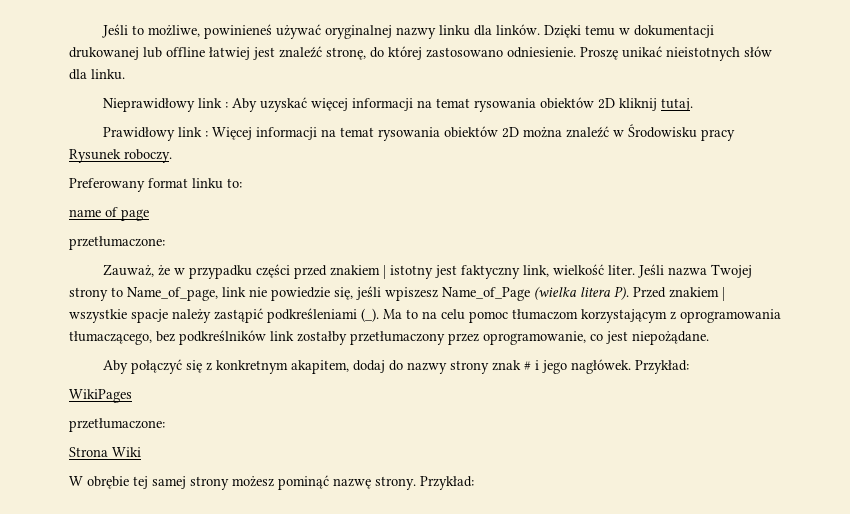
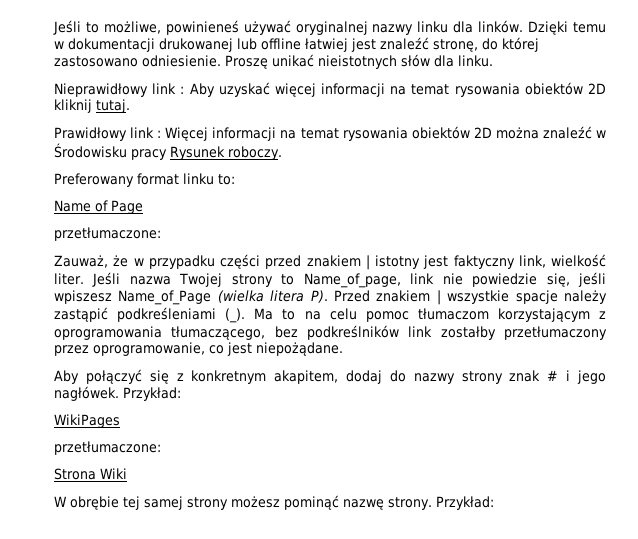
[69,207,149,221] name of page -> [54,200,143,214] Name of Page

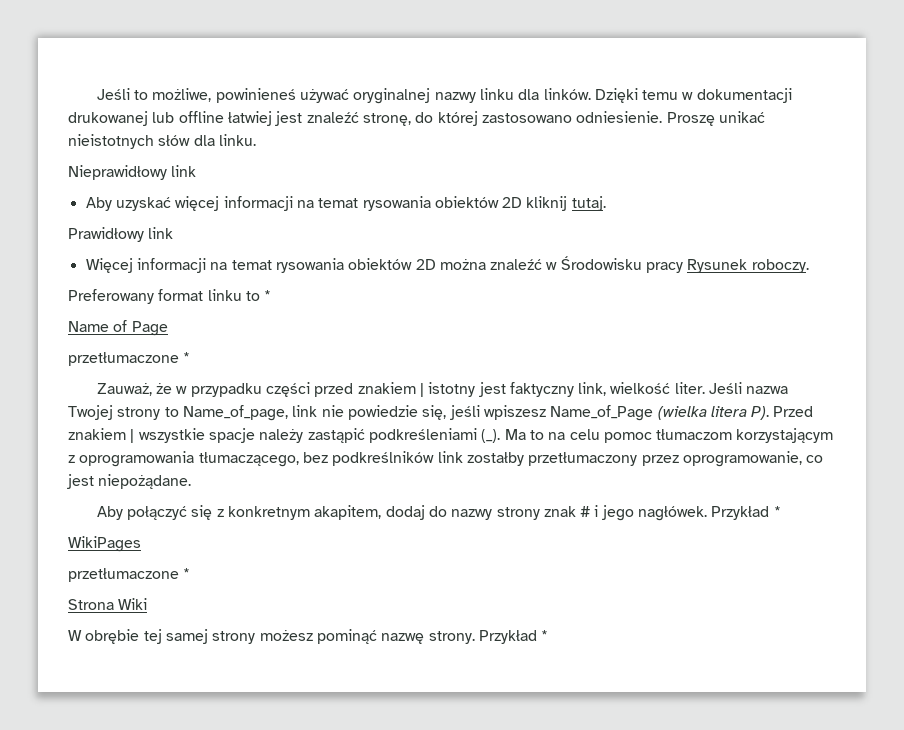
[180,86,185,94] : -> (197, 171) //
[157,130,162,138] : -> (174, 233) //
[218,174,235,185] to: -> [245,290,272,301] to *
[54,227,161,241] przetłumaczone: -> [68,352,191,366] przetłumaczone *
[123,387,181,401] Przykład: -> [711,506,781,520] Przykład *
[54,441,161,455] przetłumaczone: -> [68,568,191,582] przetłumaczone *
[435,496,494,510] Przykład: -> [478,630,549,644] Przykład *

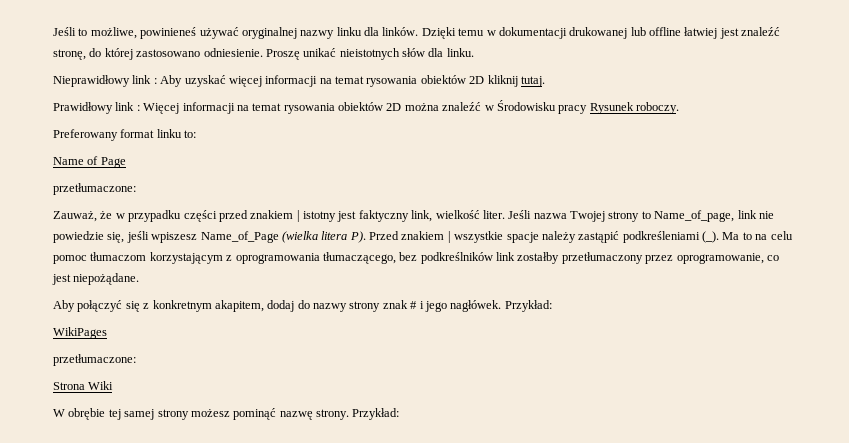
(197, 171) // -> [153,78,157,84] :
(174, 233) // -> [136,105,140,111] :
[245,290,272,301] to * -> [184,130,197,138] to:
[68,352,191,366] przetłumaczone * -> [53,183,136,195] przetłumaczone:
[711,506,781,520] Przykład * -> [504,300,552,312] Przykład:
[68,568,191,582] przetłumaczone * -> [53,354,136,366] przetłumaczone:
[478,630,549,644] Przykład * -> [352,408,400,420] Przykład:

